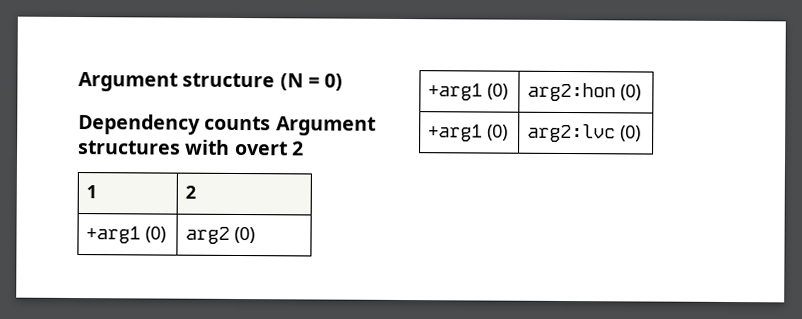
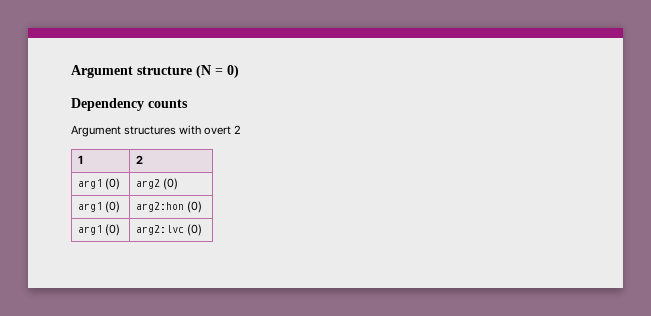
(272, 123) none -> (188, 103) //
[86,226,142,244] +arg1 -> [78,179,103,189] arg1
[428,83,484,101] +arg1 -> [78,202,103,212] arg1
[428,124,484,142] +arg1 -> [78,225,103,235] arg1

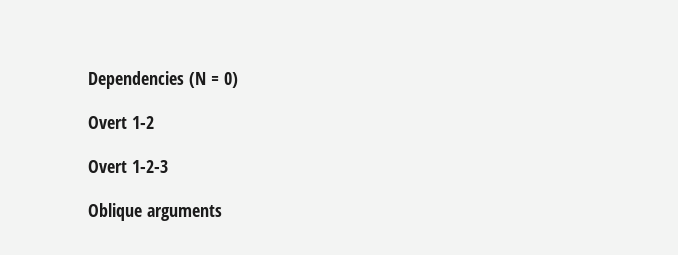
[71,65,192,78] Argument structure -> [88,71,184,89] Dependencies
[71,98,188,111] [71,125,242,137] [78,155,84,164] [136,155,144,164] [78,178,121,190] [136,178,179,190] [78,201,121,213] [136,201,203,213] [78,224,121,236] [136,224,203,236] Dependency counts // Argument structures with overt 2 // 1 | 2 // arg1 (0) | arg2 (0) // arg1 (0) | arg2:hon (0) // arg1 (0) | arg2:lvc (0) -> [88,116,154,129] [88,160,168,173] [88,203,222,221] Overt 1-2 // Overt 1-2-3 // Oblique arguments

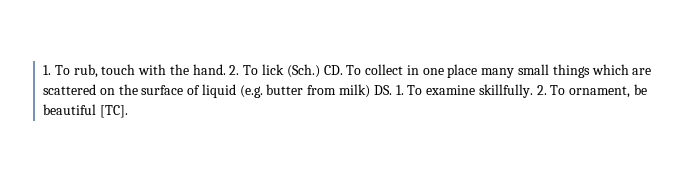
[88,71,238,89] [88,116,154,129] [88,160,168,173] [88,203,222,221] Dependencies (N = 0) // Overt 1-2 // Overt 1-2-3 // Oblique arguments -> [42,64,652,78] [42,84,648,98] [42,104,128,118] 1. To rub, touch with the hand. 2. To lick (Sch.) CD. To collect in one place many small things which are scattered on the surface of liquid (e.g. butter from milk) DS. 1. To examine skillfully. 2. To ornament, be beautiful [TC].

